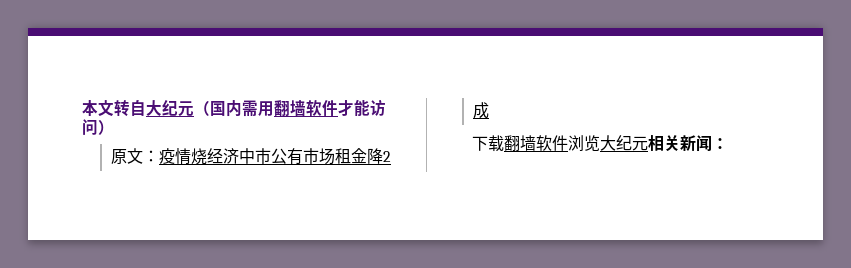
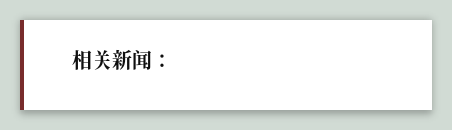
[82,99,386,117] [82,119,114,135] [111,148,392,165] [473,102,490,119] [471,135,648,152] 本文转自大纪元（国内需用翻墙软件才能访问） // 原文：疫情烧经济中市公有市场租金降2成 // 下载翻墙软件浏览大纪元 -> (72, 60) none

